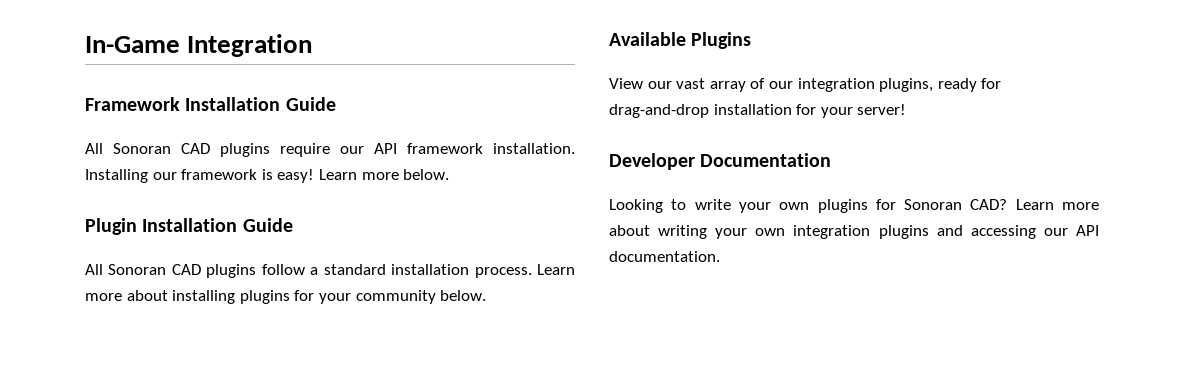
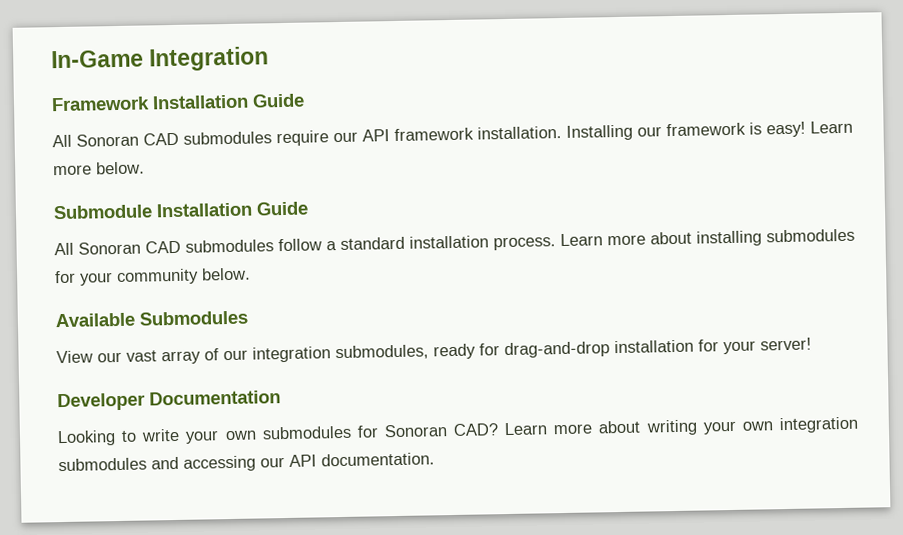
[220,143,270,157] plugins -> [183,131,272,145] submodules
[85,218,293,235] [85,264,257,278] Plugin Installation Guide // All Sonoran CAD plugins -> [53,201,309,220] [54,239,274,256] Submodule Installation Guide // All Sonoran CAD submodules
[239,290,290,304] plugins -> [766,228,855,243] submodules
[691,32,752,49] Plugins -> [139,310,248,326] Submodules
[879,78,934,92] plugins, -> [335,344,429,361] submodules,
[817,199,868,213] plugins -> [261,425,352,440] submodules
[878,225,929,239] plugins -> [58,457,147,472] submodules

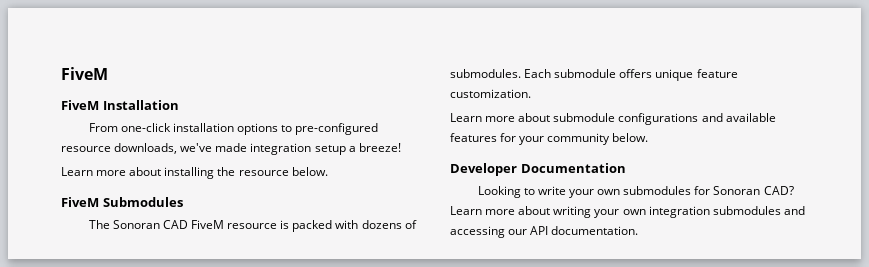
[51,46,270,72] [51,93,305,112] [52,120,853,148] [53,161,145,176] [53,201,309,220] [54,228,855,256] [55,267,251,286] [55,310,248,328] [56,337,812,365] In-Game Integration // Framework Installation Guide // All Sonoran CAD submodules require our API framework installation. Installing our framework is easy! Learn more below. // Submodule Installation Guide // All Sonoran CAD submodules follow a standard installation process. Learn more about installing submodules for your community below. // Available Submodules // View our vast array of our integration submodules, ready for drag-and-drop installation for your server! -> [61,67,108,80] [61,100,179,110] [88,123,379,135] [61,143,401,155] [61,167,328,179] [61,197,183,207] [88,220,417,232] [450,69,738,81] [450,89,531,98] [450,113,776,125] [450,133,649,145] FiveM // FiveM Installation // From one-click installation options to pre-configured resource downloads, we've made integration setup a breeze! // Learn more about installing the resource below. // FiveM Submodules // The Sonoran CAD FiveM resource is packed with dozens of submodules. Each submodule offers unique feature customization. // Learn more about submodule configurations and available features for your community below.

